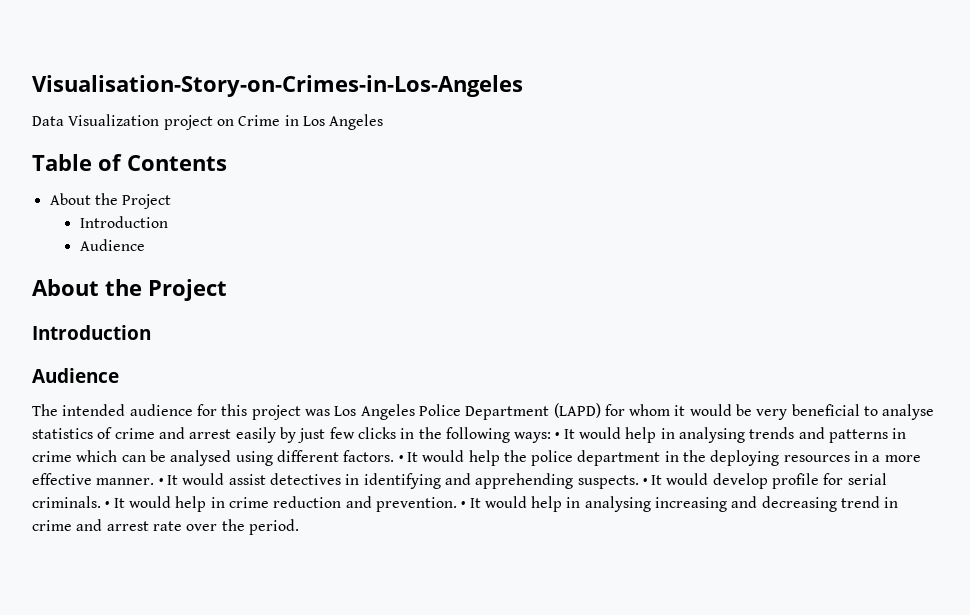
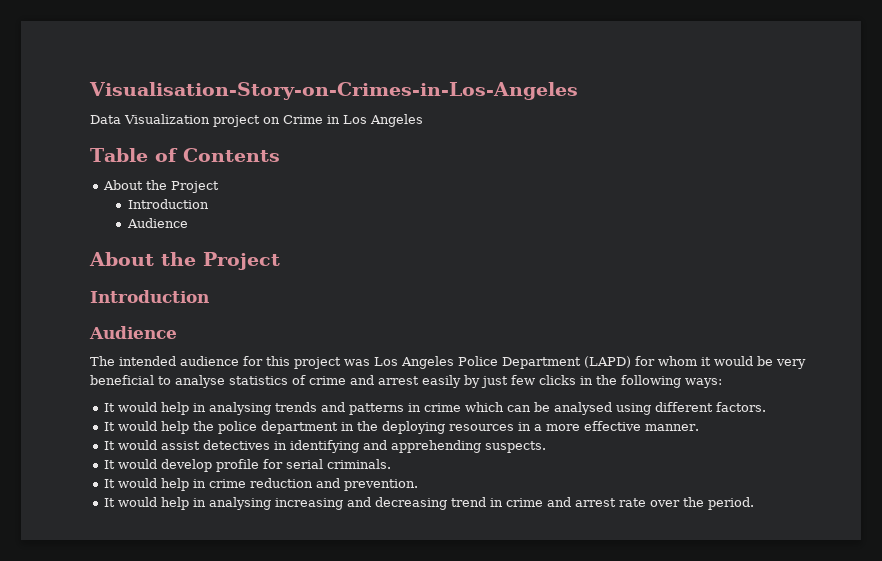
[555,432,560,439] • -> (722, 383) //
[398,455,403,462] • -> (767, 407) //
[158,478,163,485] • -> (700, 427) //
[642,478,647,485] • -> (547, 447) //
[105,501,110,508] • -> (392, 464) //
[461,501,466,508] • -> (419, 485) //

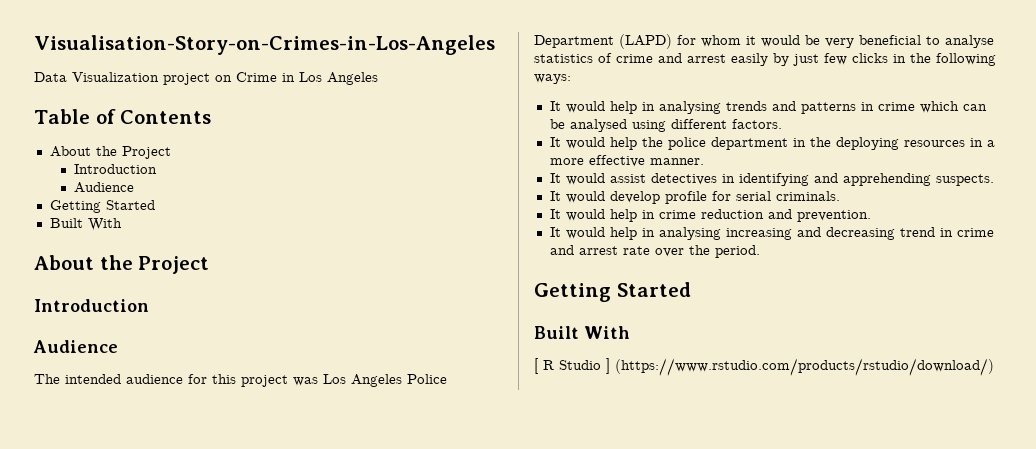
(188, 223) none -> [49,200,155,213] [49,218,122,231] // Getting Started // Built With
(755, 503) none -> [534,282,691,302] [534,326,630,339] [534,358,994,376] // Getting Started // Built With // [ R Studio ] (https://www.rstudio.com/products/rstudio/download/)

